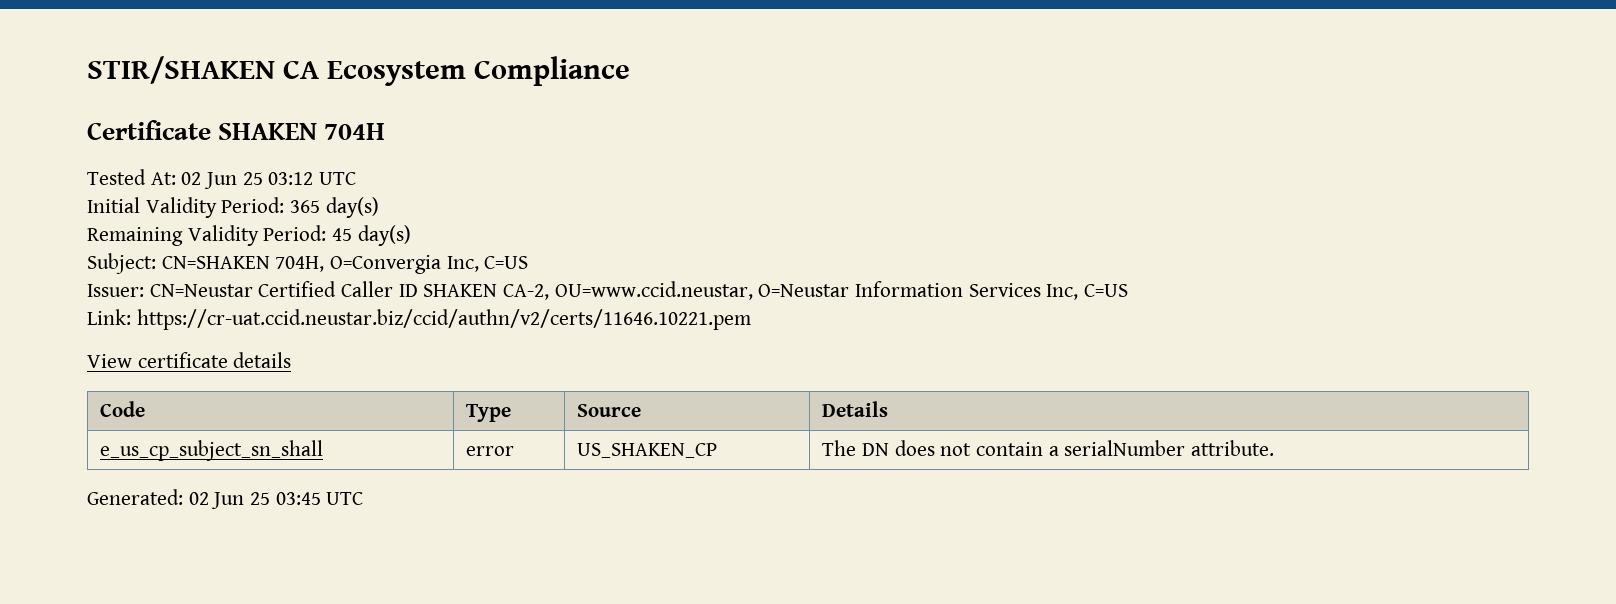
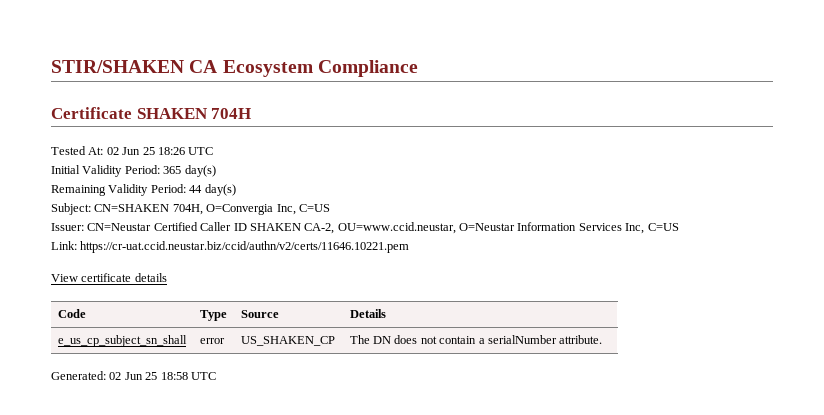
[268,172,314,185] 03:12 -> [157,147,185,155] 18:26
[332,228,353,241] 45 -> [189,185,203,193] 44
[275,492,321,505] 03:45 -> [160,372,188,380] 18:58

